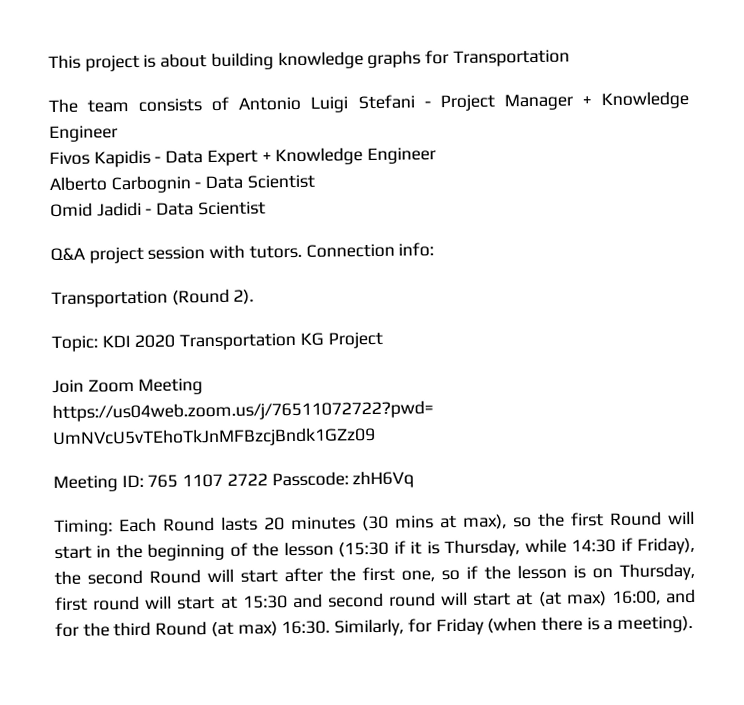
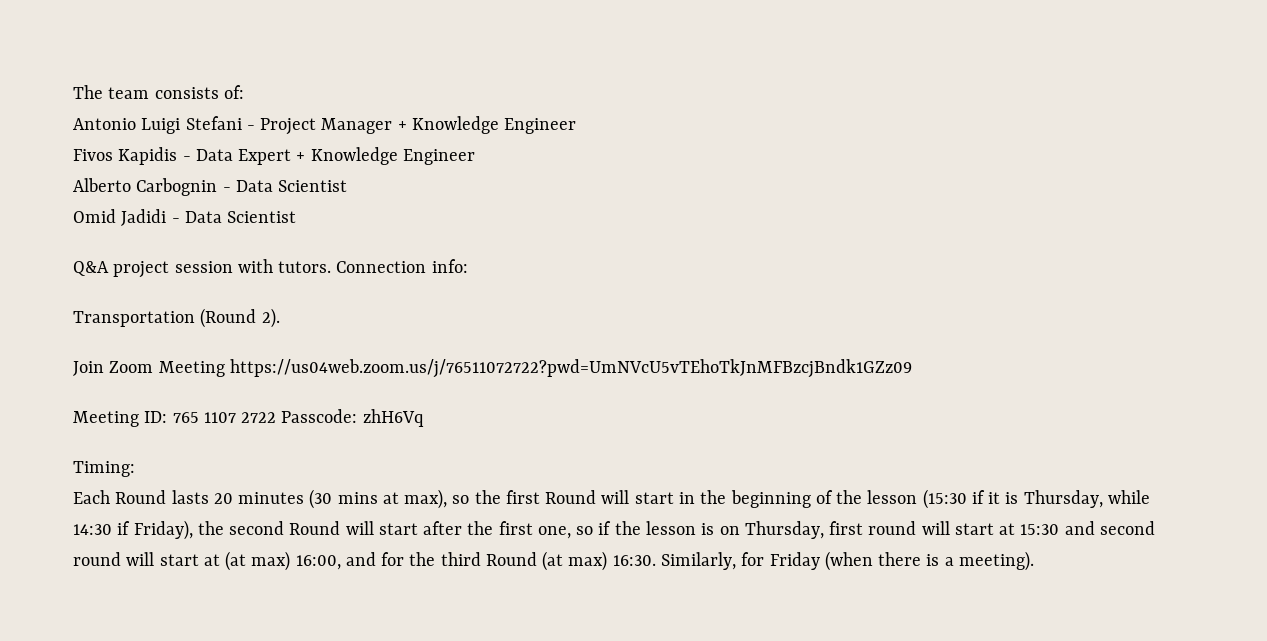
[48,49,570,72] This project is about building knowledge graphs for Transportation // -> (73, 92) none
[211,96,230,111] of -> [223,85,244,99] of: //
[51,331,383,353] // Topic: KDI 2020 Transportation KG Project -> (280, 318) none
(113, 528) none -> (135, 469) //

